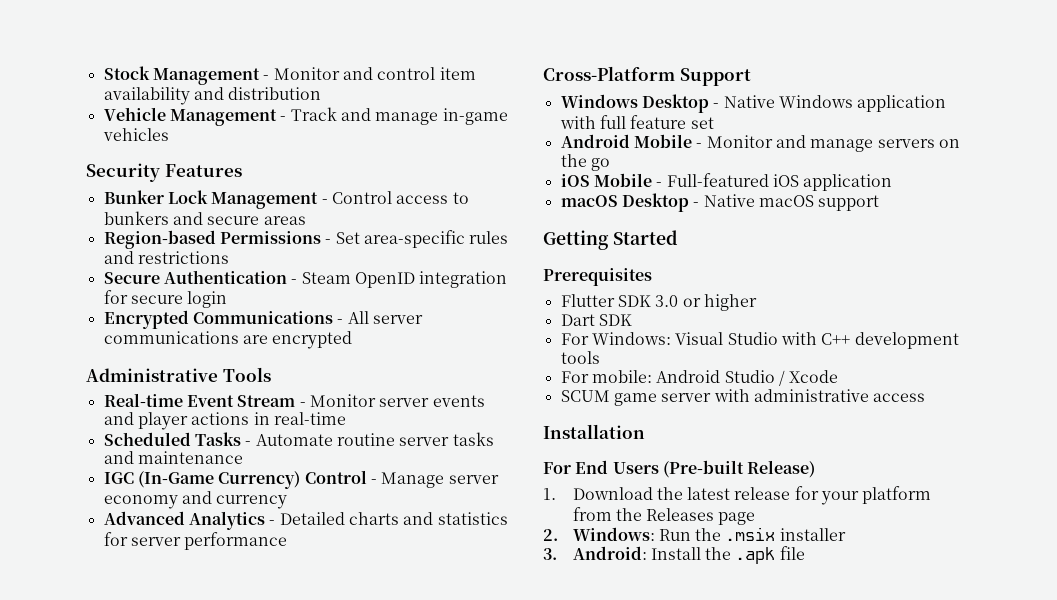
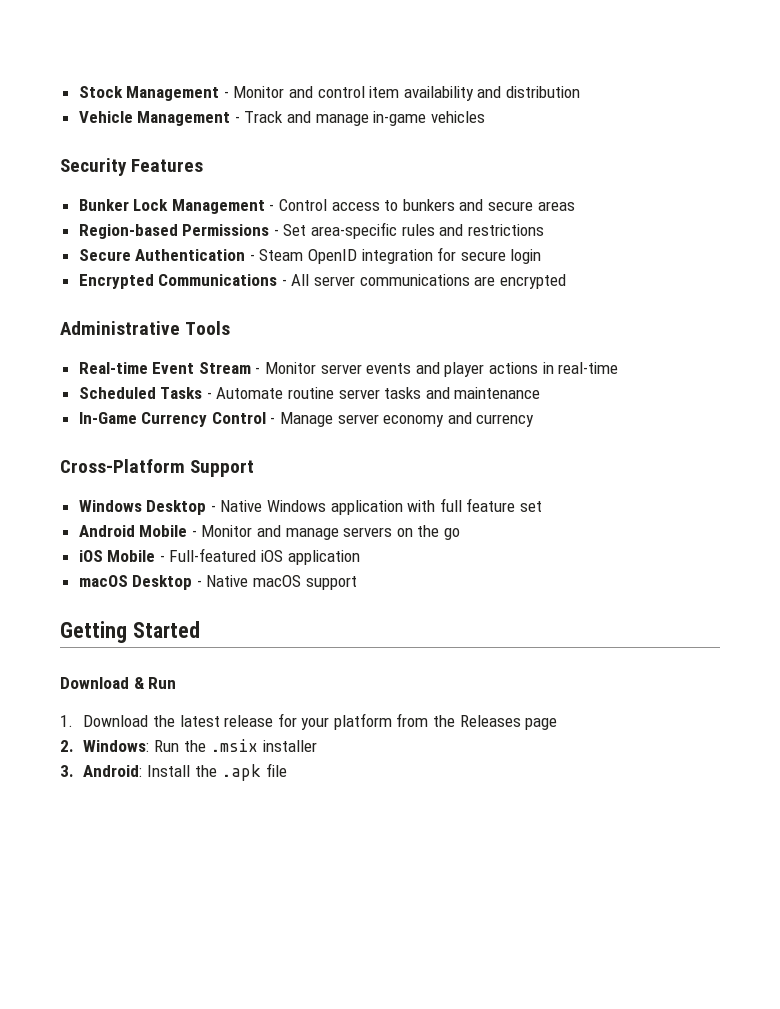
[103,471,301,489] IGC (In-Game Currency) -> [78,412,208,427] In-Game Currency
[103,511,508,530] [103,532,288,550] // Advanced Analytics - Detailed charts and statistics for server performance -> (535, 420) none
[543,268,652,286] [560,294,757,311] [560,314,632,326] [560,332,959,349] [560,351,600,364] [560,370,839,386] [560,389,926,406] [543,424,645,439] [543,460,816,478] Prerequisites // Flutter SDK 3.0 or higher // Dart SDK // For Windows: Visual Studio with C++ development tools // For mobile: Android Studio / Xcode // SCUM game server with administrative access // Installation // For End Users (Pre-built Release) -> [60,677,177,689] Download & Run

